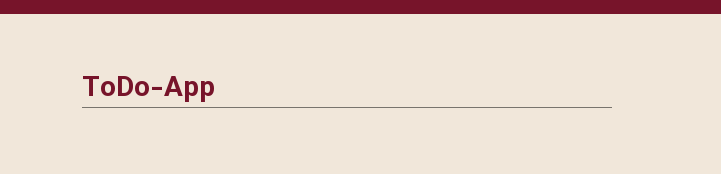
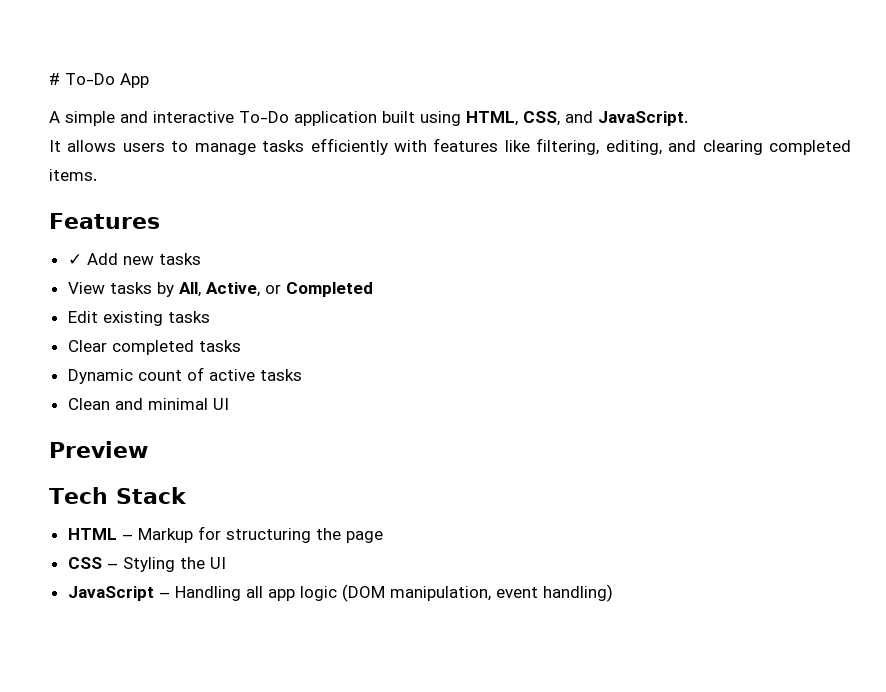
[82,76,215,102] ToDo-App -> [49,73,149,88] [49,111,688,126] [49,138,852,155] [49,169,97,181] [49,213,160,229] [67,253,201,265] [67,282,373,297] [67,311,210,326] [67,340,241,355] [67,367,302,384] [67,398,229,410] [49,441,148,458] [49,487,187,504] [67,526,383,543] [67,557,226,572] [67,584,613,602] # To-Do App // A simple and interactive To-Do application built using HTML, CSS, and JavaScript. // It allows users to manage tasks efficiently with features like filtering, editing, and clearing completed items. // Features // ✓ Add new tasks // View tasks by All, Active, or Completed // Edit existing tasks // Clear completed tasks // Dynamic count of active tasks // Clean and minimal UI // Preview // Tech Stack // HTML – Markup for structuring the page // CSS – Styling the UI // JavaScript – Handling all app logic (DOM manipulation, event handling)

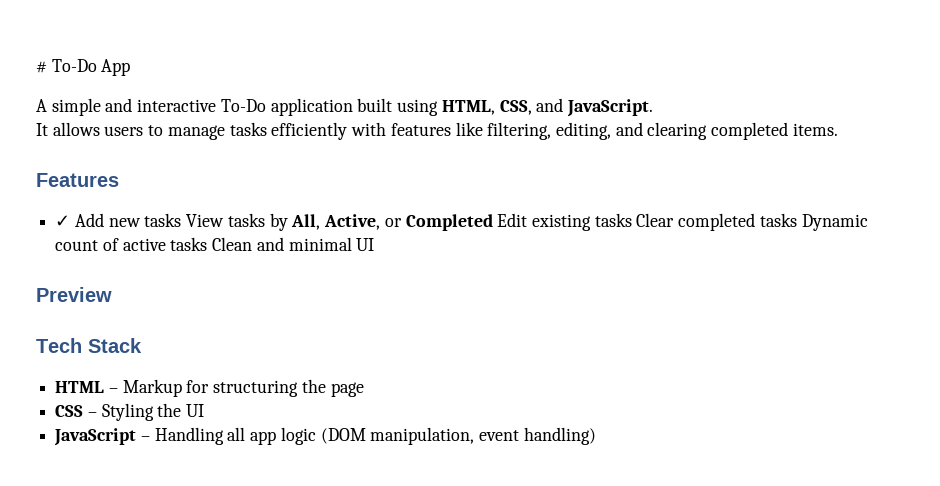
(201, 259) // -> (182, 220) none
(373, 289) // -> (493, 222) none
(210, 317) // -> (632, 220) none
(241, 346) // -> (797, 220) none
(302, 375) // -> (208, 244) none

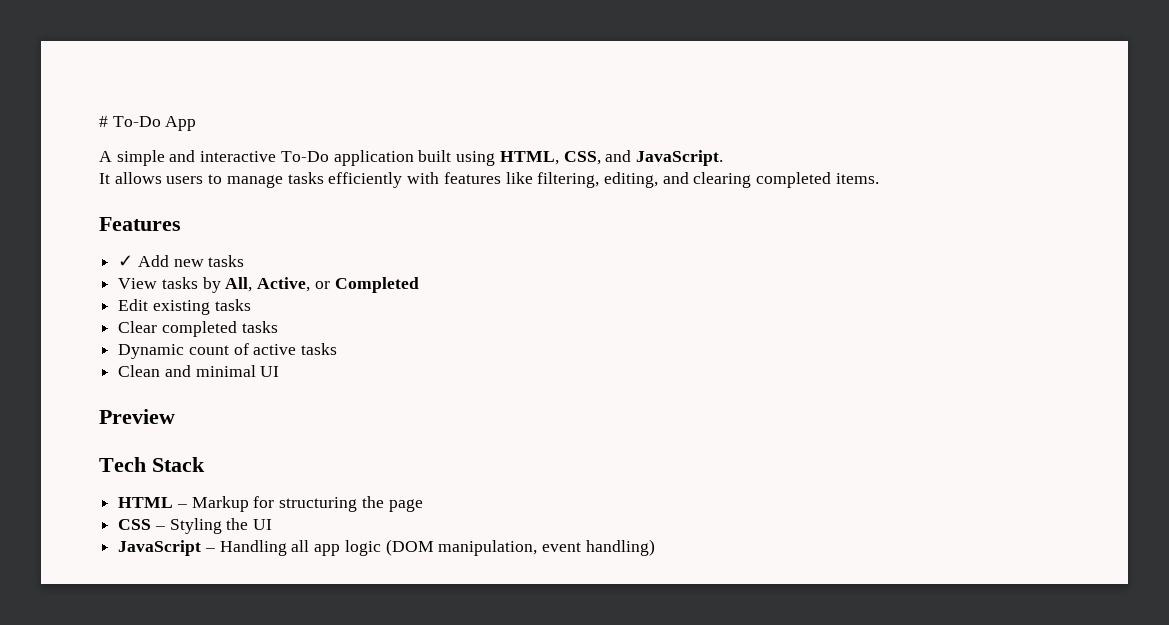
(182, 220) none -> (245, 261) //
(493, 222) none -> (419, 285) //
(632, 220) none -> (251, 305) //
(797, 220) none -> (278, 327) //
(208, 244) none -> (338, 349) //

